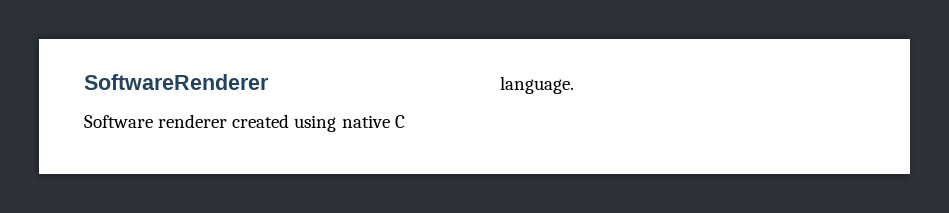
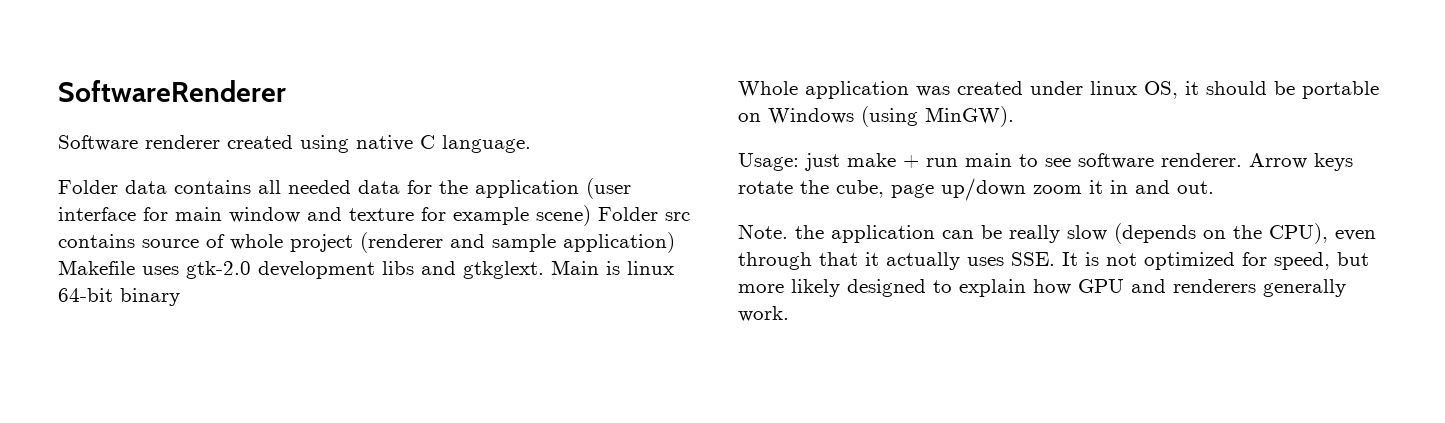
(574, 85) none -> [58,178,631,199] [58,205,690,226] [58,232,675,253] [58,260,674,279] [58,288,180,306] [738,81,1379,99] [738,106,1014,127] [738,153,1353,171] [738,178,1214,201] [738,223,1376,244] [738,252,1369,270] [738,279,1346,297] [738,306,789,322] // Folder data contains all needed data for the application (user interface for main window and texture for example scene) Folder src contains source of whole project (renderer and sample application) Makefile uses gtk-2.0 development libs and gtkglext. Main is linux 64-bit binary // Whole application was created under linux OS, it should be portable on Windows (using MinGW). // Usage: just make + run main to see software renderer. Arrow keys rotate the cube, page up/down zoom it in and out. // Note. the application can be really slow (depends on the CPU), even through that it actually uses SSE. It is not optimized for speed, but more likely designed to explain how GPU and renderers generally work.

